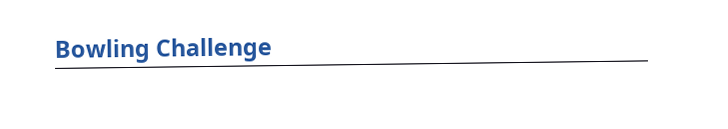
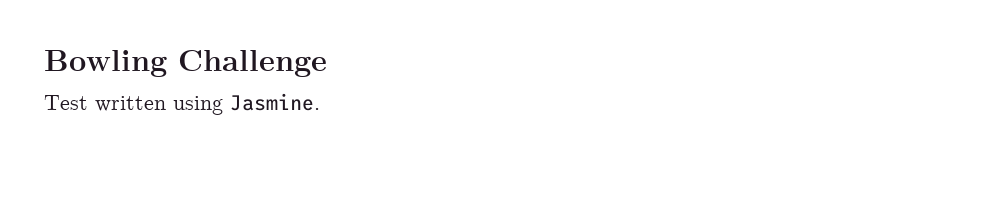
(273, 50) none -> [44,93,320,115] // Test written using Jasmine.

